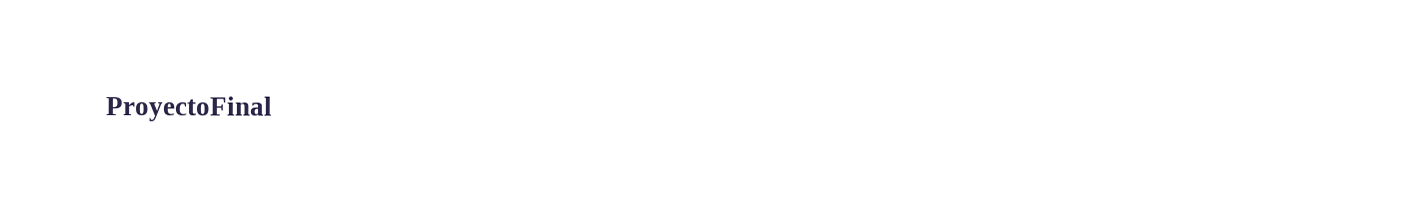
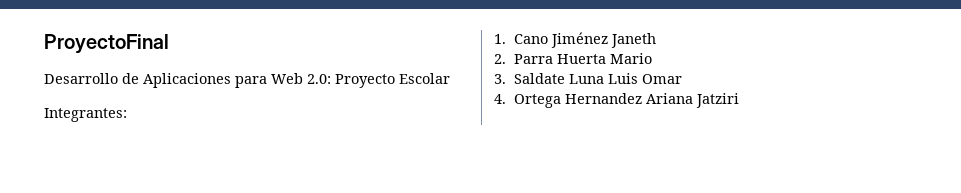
(273, 109) none -> [44,73,450,88] [44,108,127,122] [494,32,656,48] [494,53,652,64] [494,73,682,84] [494,93,739,108] // Desarrollo de Aplicaciones para Web 2.0: Proyecto Escolar // Integrantes: // 1. Cano Jiménez Janeth // 2. Parra Huerta Mario // 3. Saldate Luna Luis Omar // 4. Ortega Hernandez Ariana Jatziri

